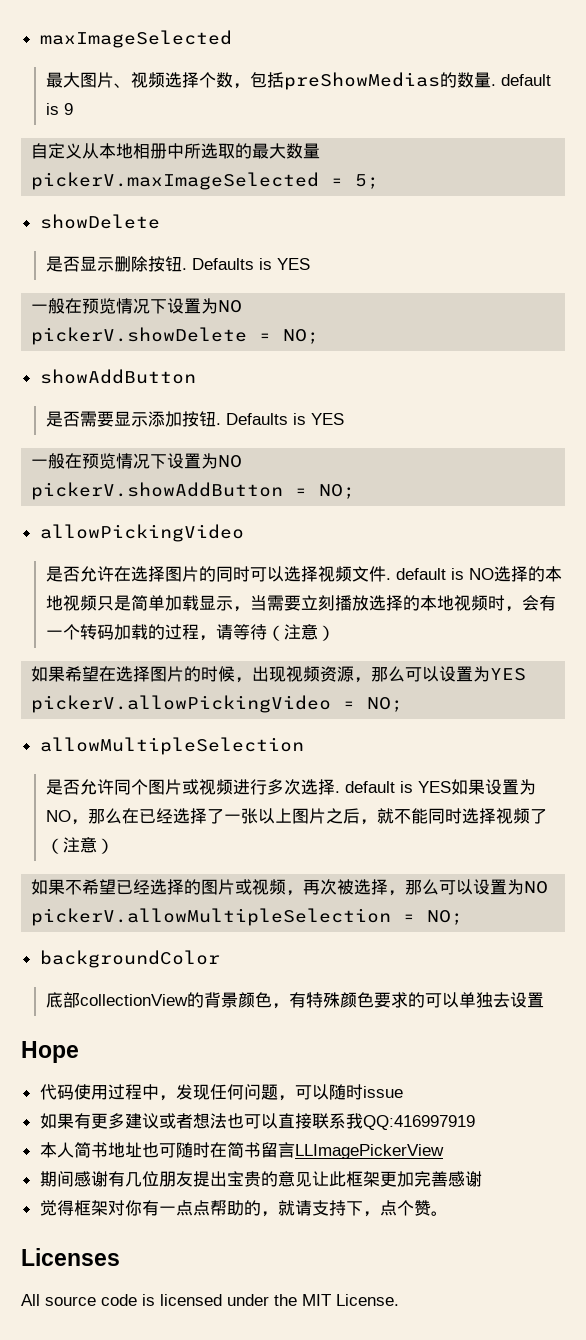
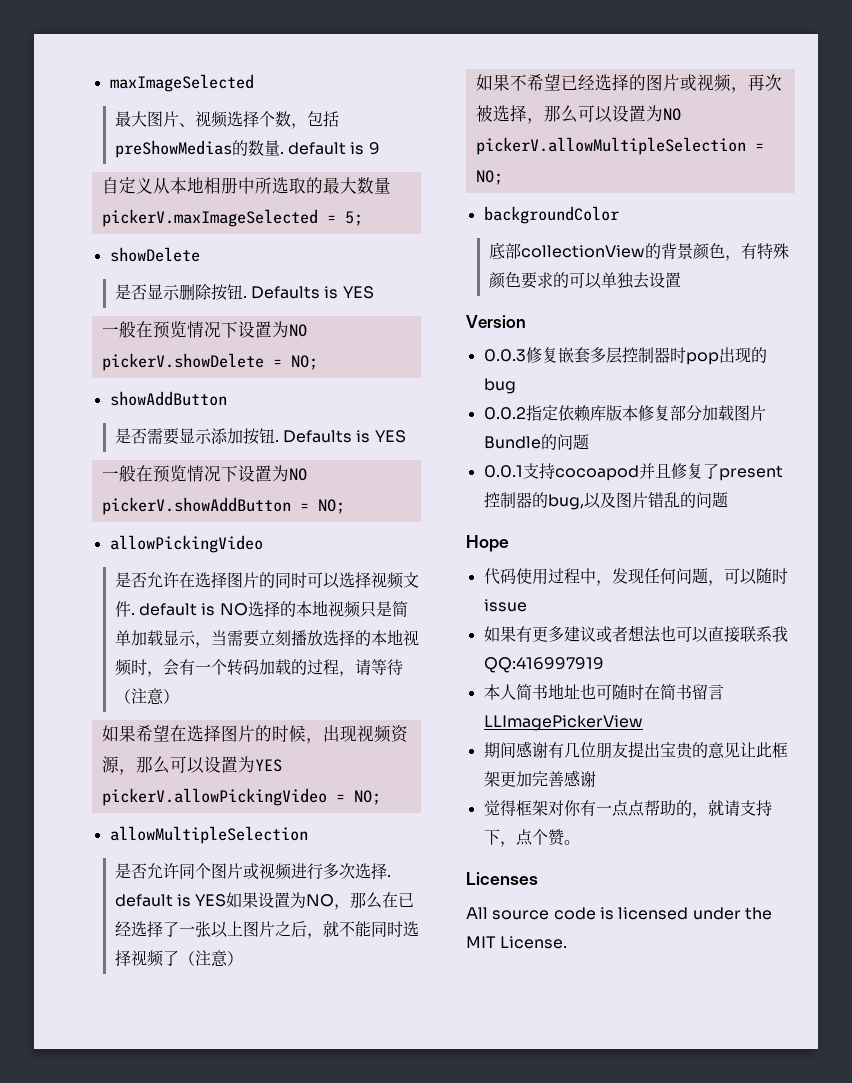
(544, 1000) none -> [466,315,526,328] [483,347,767,365] [483,378,516,394] [483,405,766,422] [483,434,589,450] [483,463,783,481] [483,492,728,510] // Version // 0.0.3修复嵌套多层控制器时pop出现的bug // 0.0.2指定依赖库版本修复部分加载图片Bundle的问题 // 0.0.1支持cocoapod并且修复了present控制器的bug,以及图片错乱的问题

